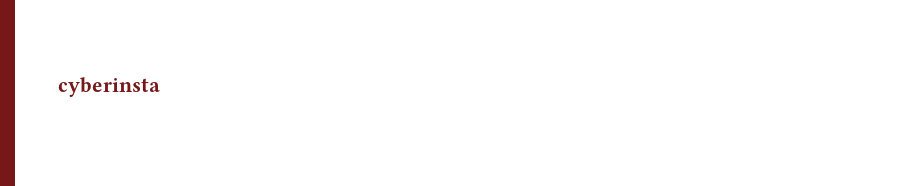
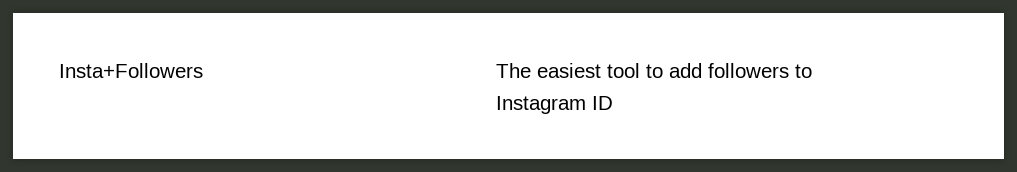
[58,77,160,97] cyberinsta -> [59,63,203,78] [496,63,812,78] [496,96,613,114] Insta+Followers // The easiest tool to add followers to Instagram ID

